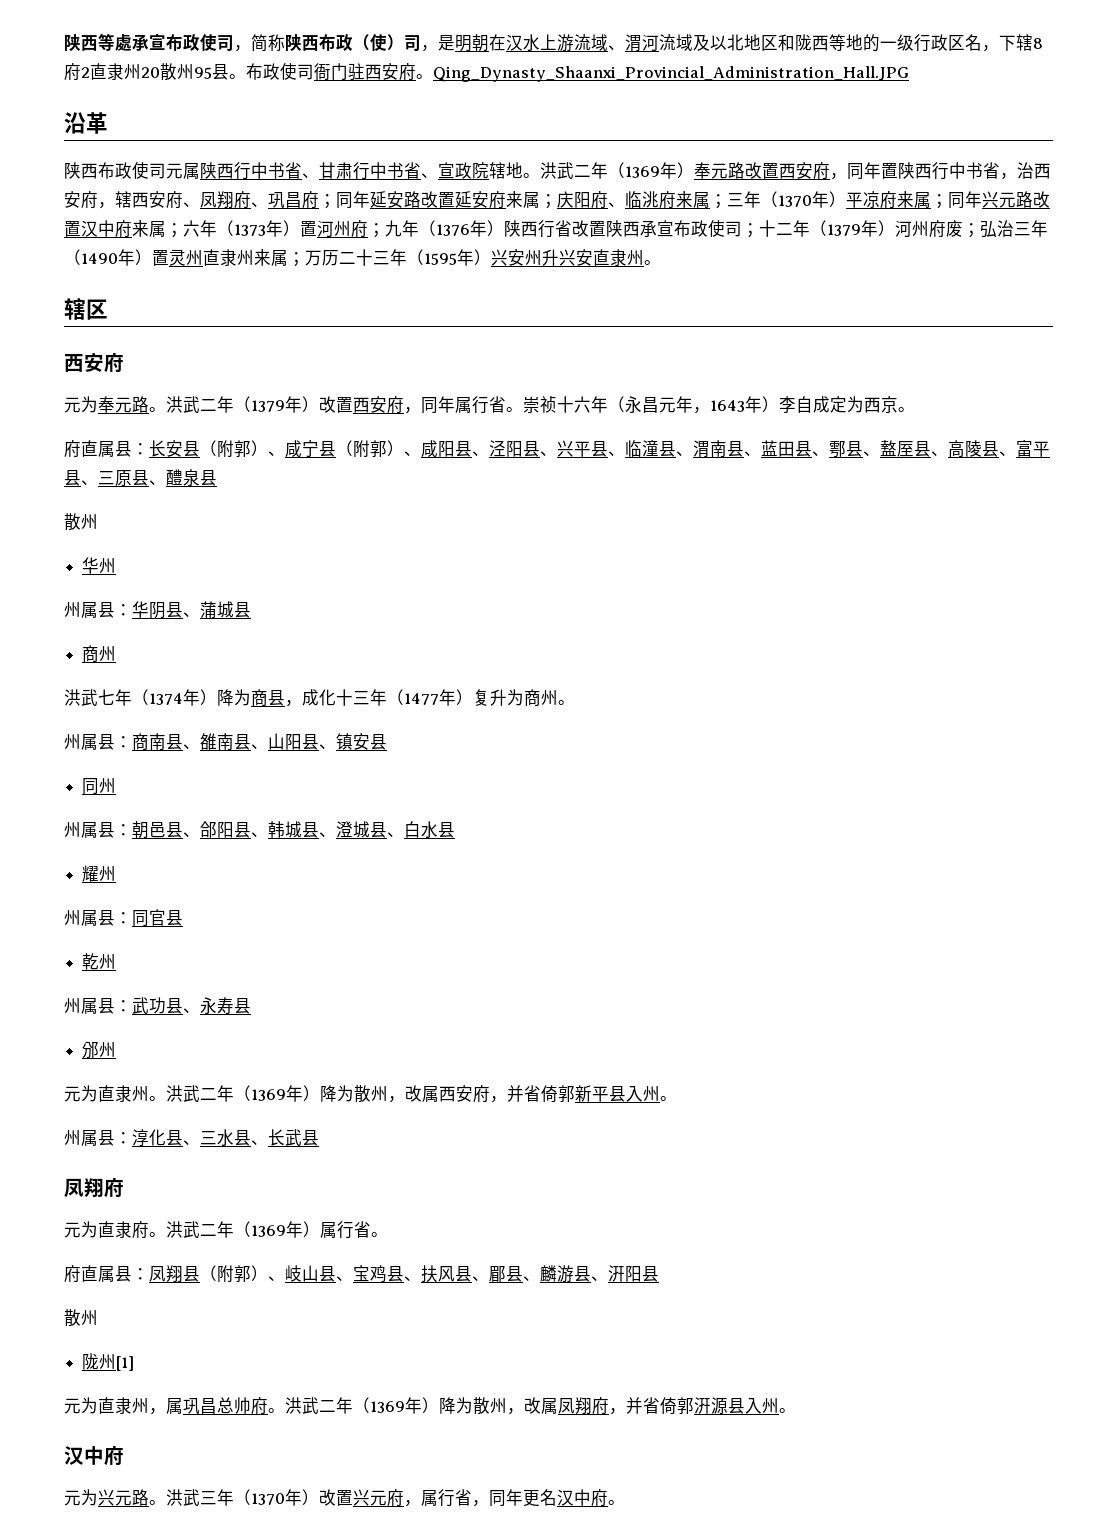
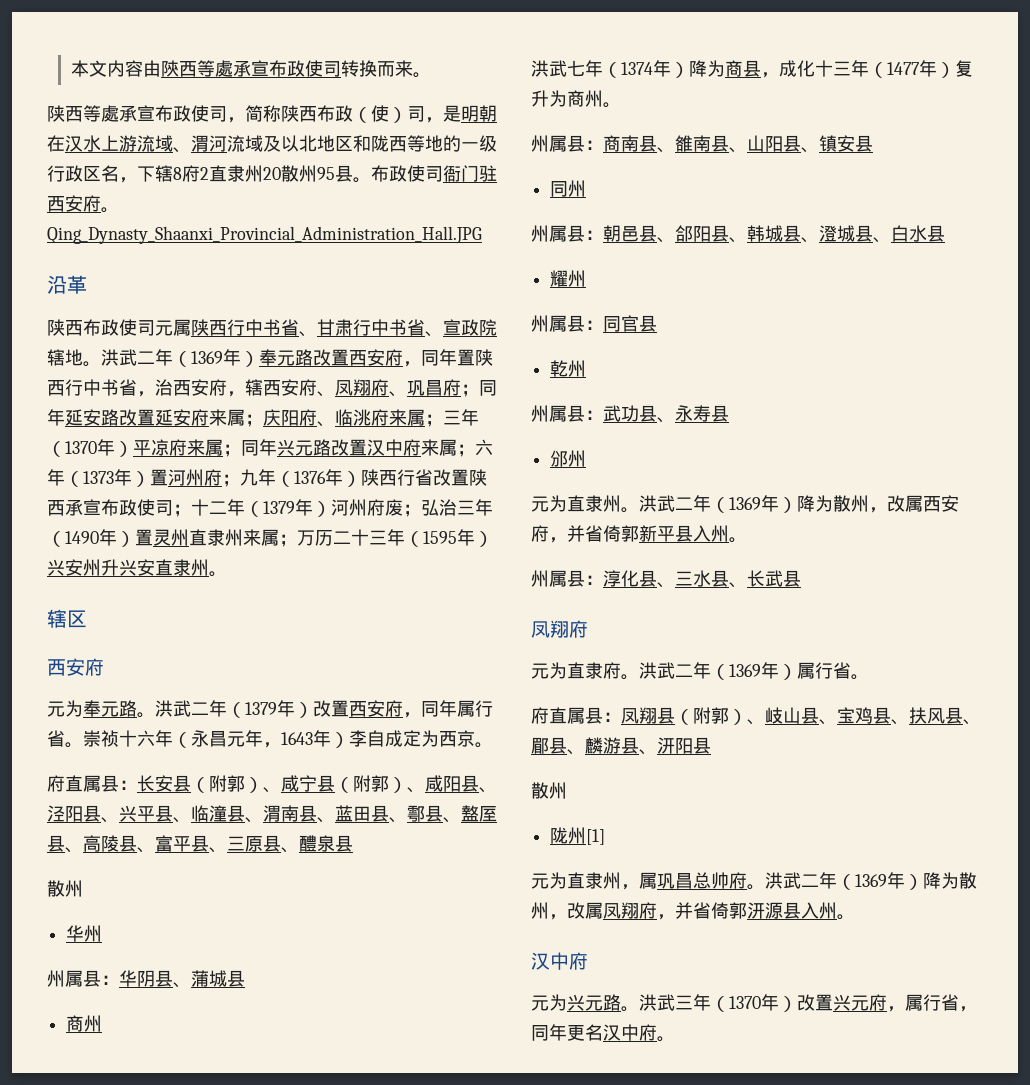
(64, 43) none -> [70,60,431,78] 本文内容由陝西等處承宣布政使司转换而来。 //

